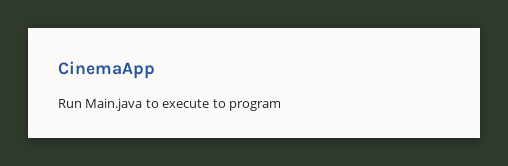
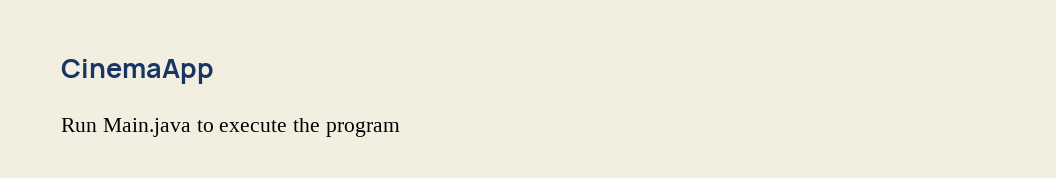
[212,99,226,108] to -> [293,118,321,132] the

